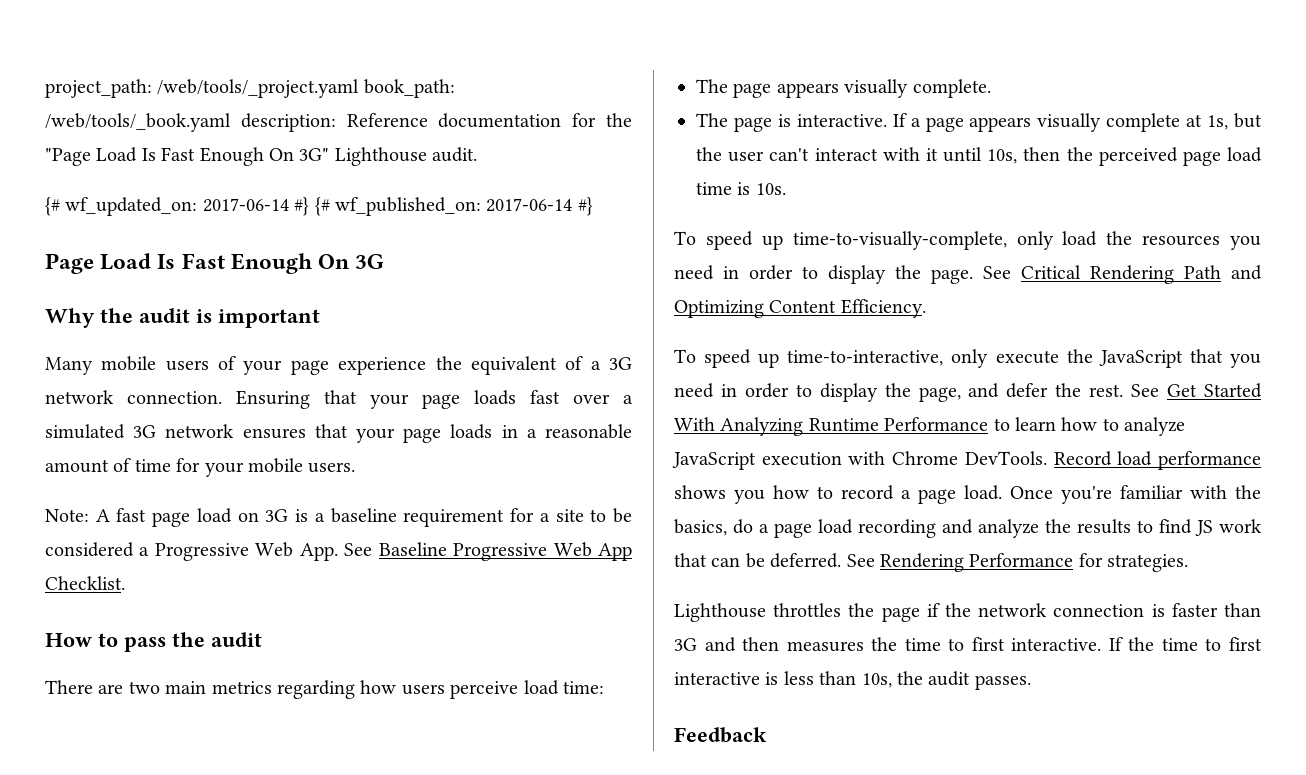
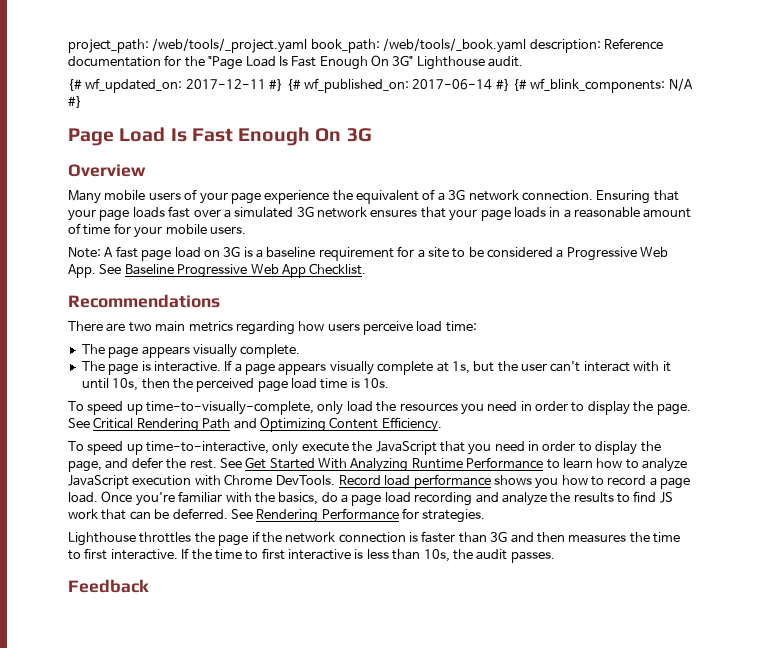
[202,198,289,212] 2017-06-14 -> [185,79,266,89] 2017-12-11
(593, 206) none -> [513,78,693,93] [68,96,82,108] {# wf_blink_components: N/A #}
[45,308,320,328] Why the audit is important -> [68,164,146,177] Overview
[45,632,262,652] How to pass the audit -> [68,294,220,308] Recommendations

